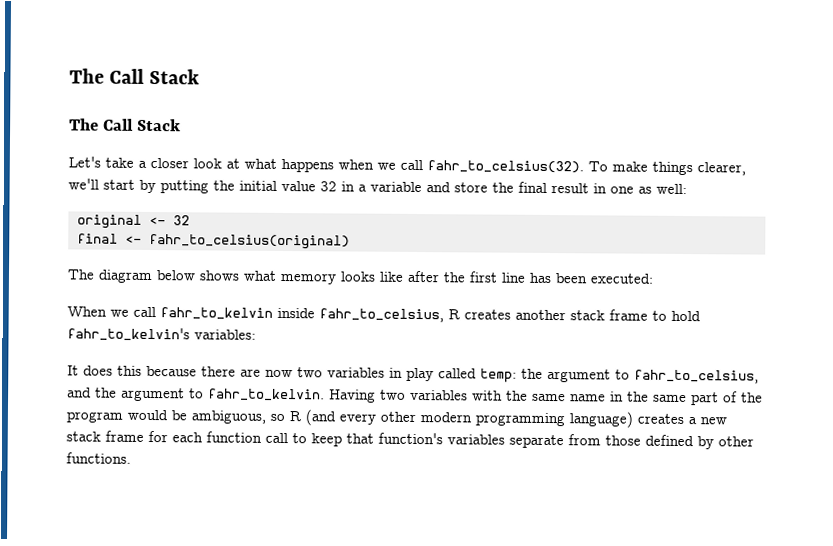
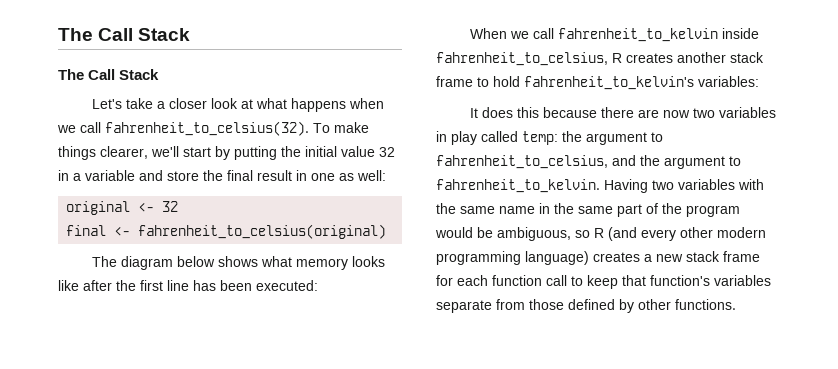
[427,160,584,174] fahr_to_celsius(32). -> [105,121,309,136] fahrenheit_to_celsius(32).
[148,233,350,250] fahr_to_celsius(original) -> [138,224,387,239] fahrenheit_to_celsius(original)
[160,307,444,323] fahr_to_kelvin inside fahr_to_celsius, -> [557,28,759,42] [436,52,608,66] fahrenheit_to_kelvin inside fahrenheit_to_celsius,
[67,327,190,342] fahr_to_kelvin's -> [524,76,694,90] fahrenheit_to_kelvin's
[634,369,759,384] fahr_to_celsius, -> [436,155,608,169] fahrenheit_to_celsius,
[208,388,325,402] fahr_to_kelvin. -> [436,179,600,193] fahrenheit_to_kelvin.

